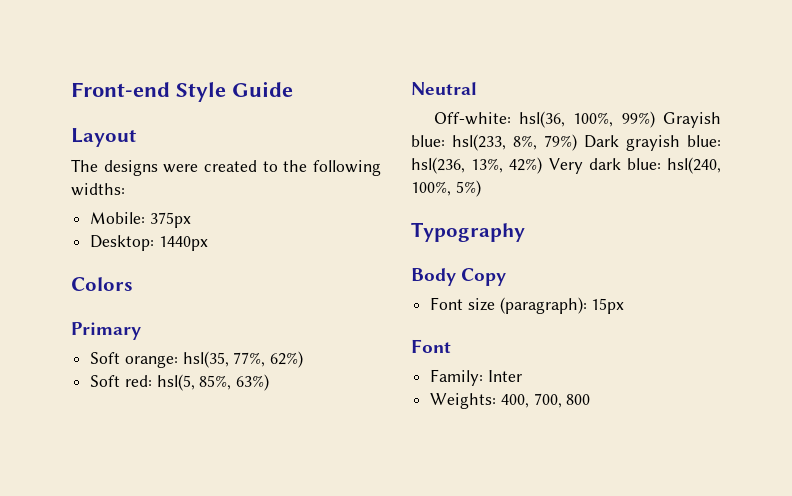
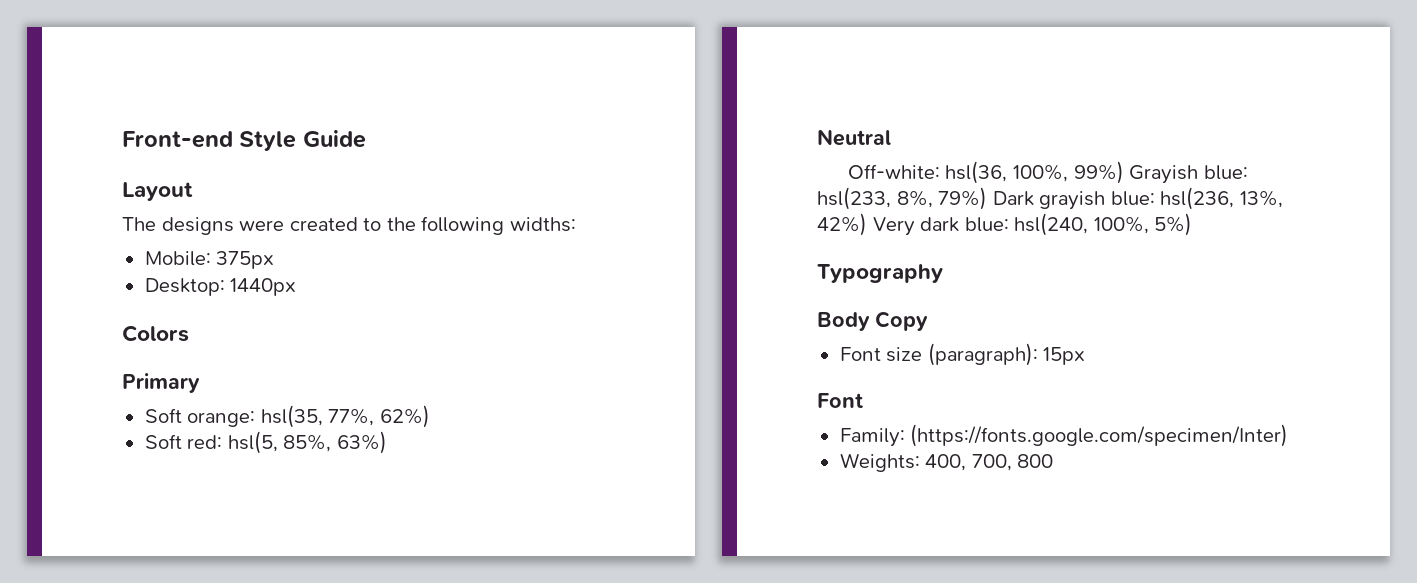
[487,370,522,382] Inter -> [910,424,1289,447] (https://fonts.google.com/specimen/Inter)

